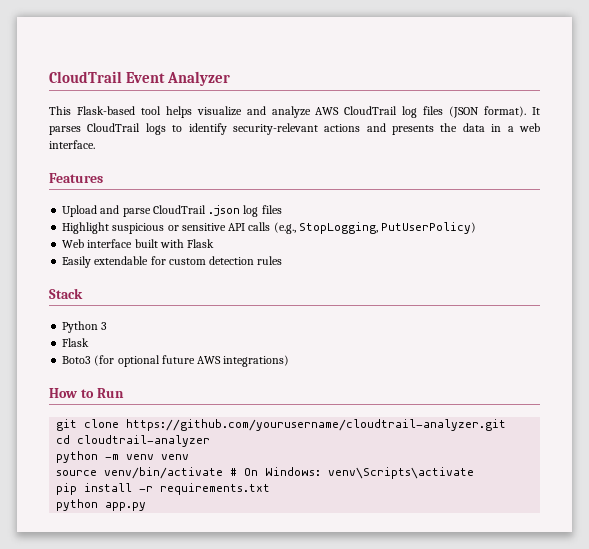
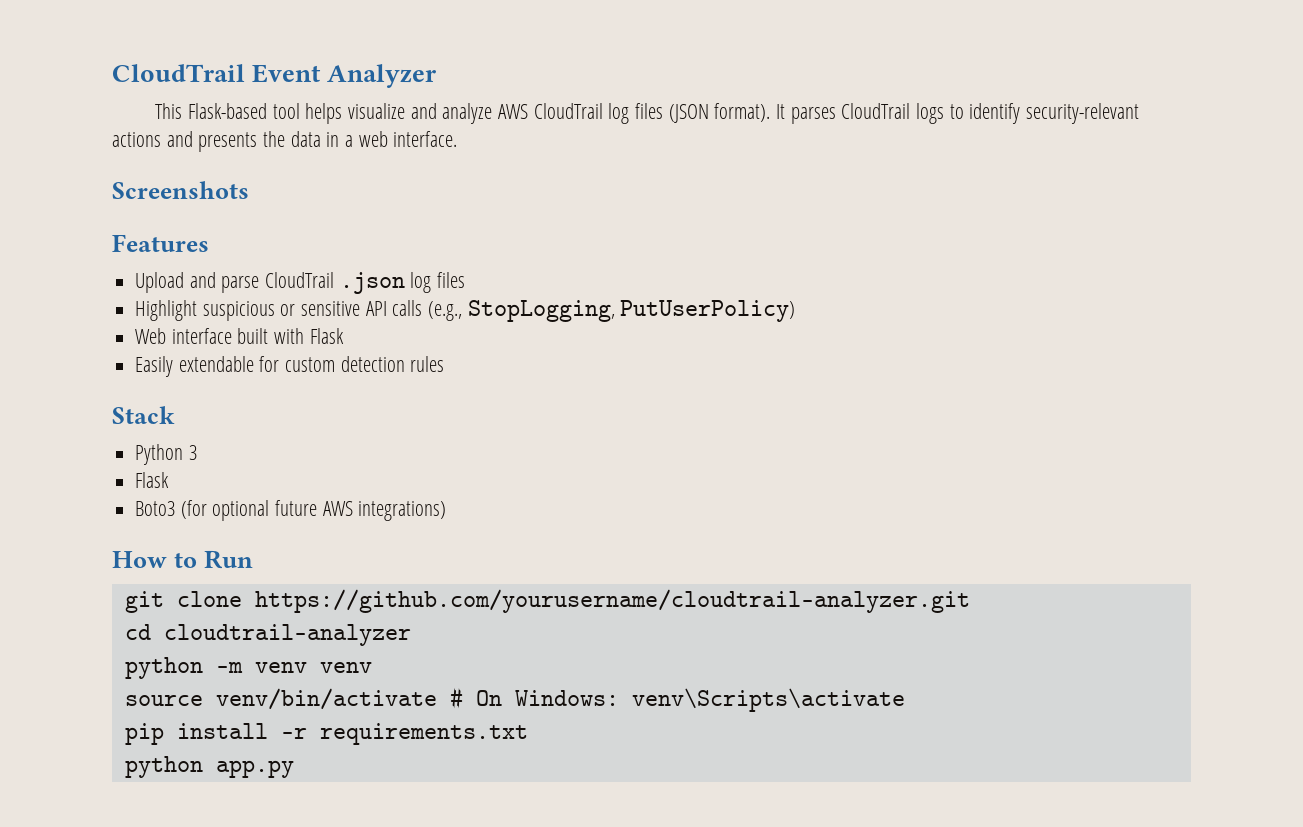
(95, 144) none -> [112,181,249,199] // Screenshots

